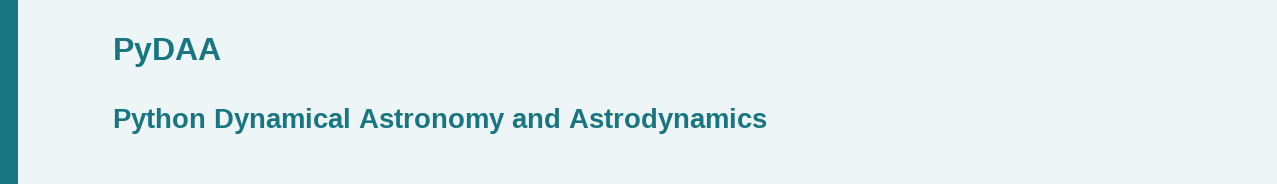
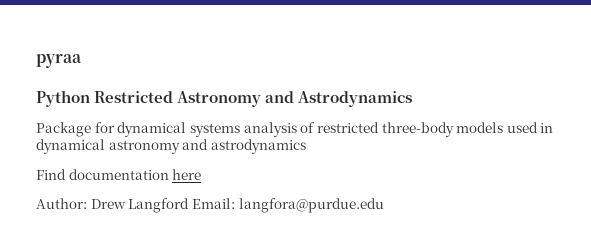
[113,38,221,67] PyDAA -> [36,54,82,68] pyraa
[214,108,351,134] Dynamical -> [94,91,174,103] Restricted
(767, 121) none -> [36,122,554,137] [36,139,306,154] [36,169,202,180] [36,198,384,213] // Package for dynamical systems analysis of restricted three-body models used in dynamical astronomy and astrodynamics // Find documentation here // Author: Drew Langford Email: langfora@purdue.edu

